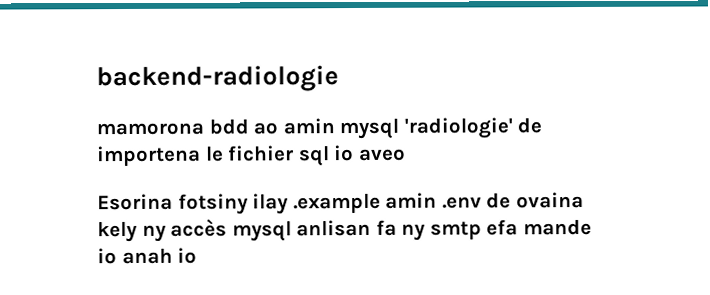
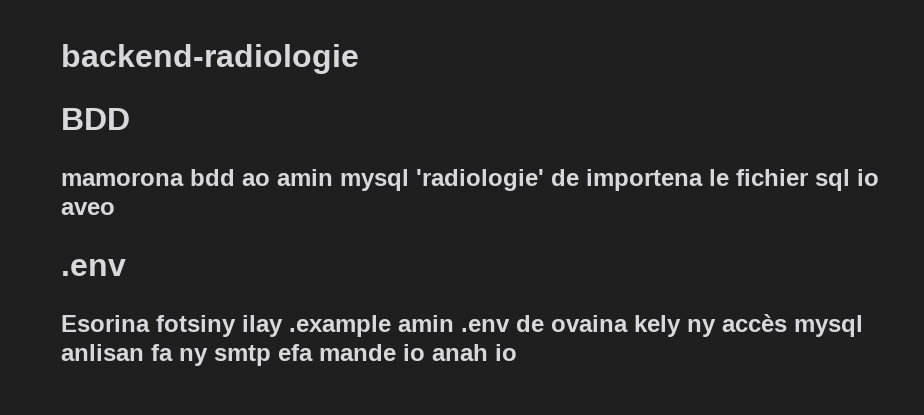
(339, 79) none -> [61,108,130,130] // BDD
(406, 154) none -> [61,259,126,276] // .env

